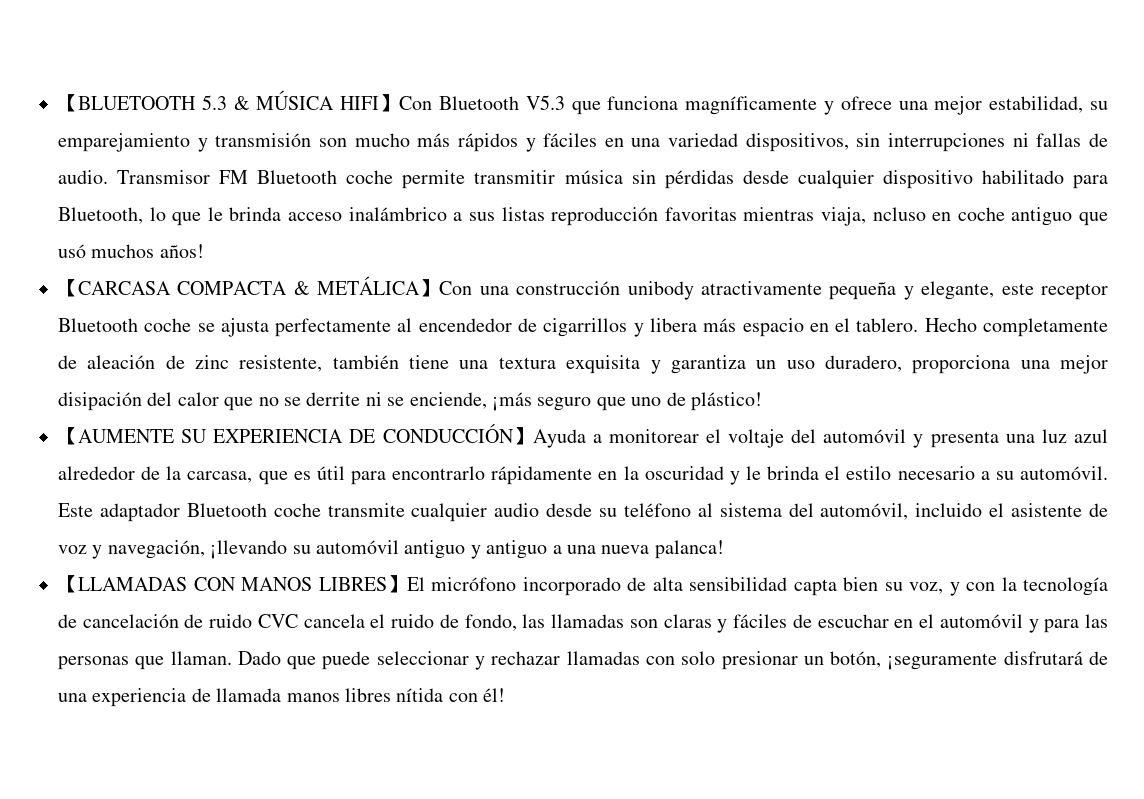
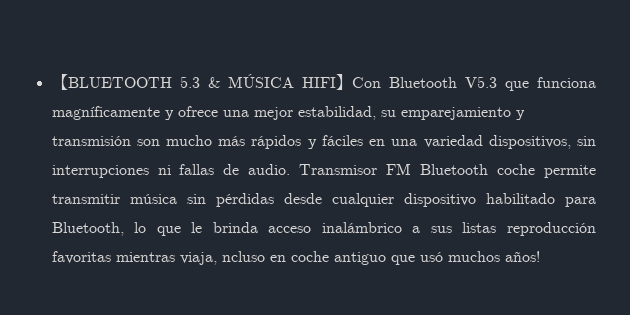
[58,276,1108,300] [58,318,1108,337] [58,355,1109,374] [58,392,762,411] [58,423,1108,448] [58,466,1108,485] [58,503,1108,522] [58,540,724,559] [58,575,1108,596] [58,614,1108,633] [58,651,1108,670] [58,688,506,707] // 【CARCASA COMPACTA & METÁLICA】Con una construcción unibody atractivamente pequeña y elegante, este receptor Bluetooth coche se ajusta perfectamente al encendedor de cigarrillos y libera más espacio en el tablero. Hecho completamente de aleación de zinc resistente, también tiene una textura exquisita y garantiza un uso duradero, proporciona una mejor disipación del calor que no se derrite ni se enciende, ¡más seguro que uno de plástico! // 【AUMENTE SU EXPERIENCIA DE CONDUCCIÓN】Ayuda a monitorear el voltaje del automóvil y presenta una luz azul alrededor de la carcasa, que es útil para encontrarlo rápidamente en la oscuridad y le brinda el estilo necesario a su automóvil. Este adaptador Bluetooth coche transmite cualquier audio desde su teléfono al sistema del automóvil, incluido el asistente de voz y navegación, ¡llevando su automóvil antiguo y antiguo a una nueva palanca! // 【LLAMADAS CON MANOS LIBRES】El micrófono incorporado de alta sensibilidad capta bien su voz, y con la tecnología de cancelación de ruido CVC cancela el ruido de fondo, las llamadas son claras y fáciles de escuchar en el automóvil y para las personas que llaman. Dado que puede seleccionar y rechazar llamadas con solo presionar un botón, ¡seguramente disfrutará de una experiencia de llamada manos libres nítida con él! -> (540, 256) none

